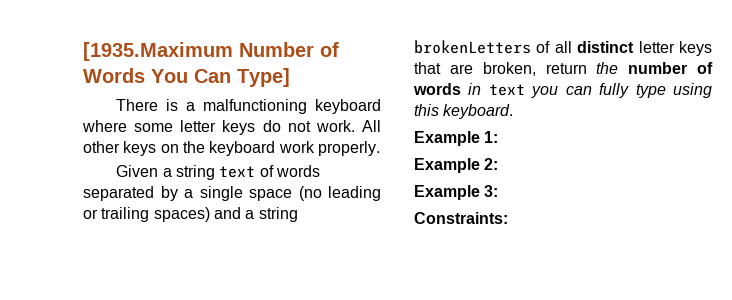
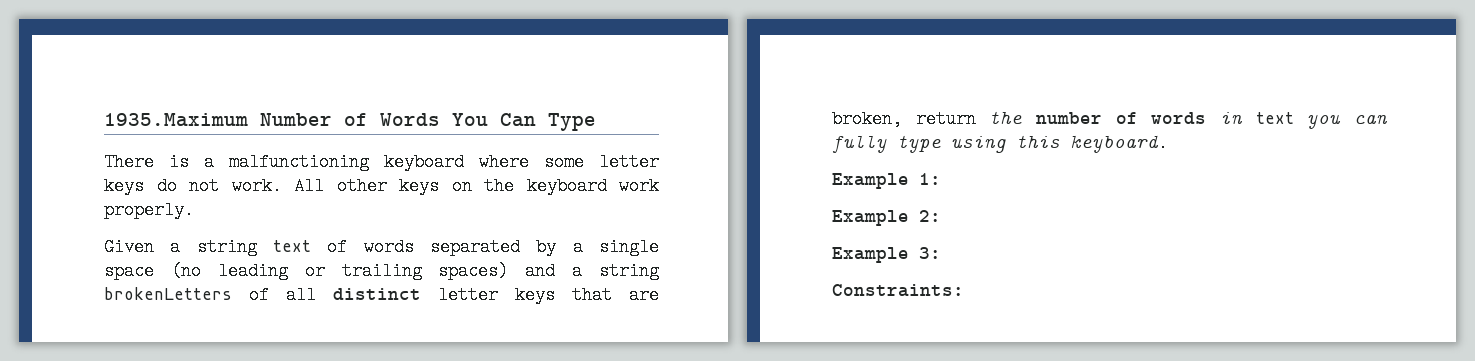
[83,42,233,61] [1935.Maximum -> [104,113,248,127] 1935.Maximum
[237,68,290,87] Type] -> [548,113,596,131] Type

